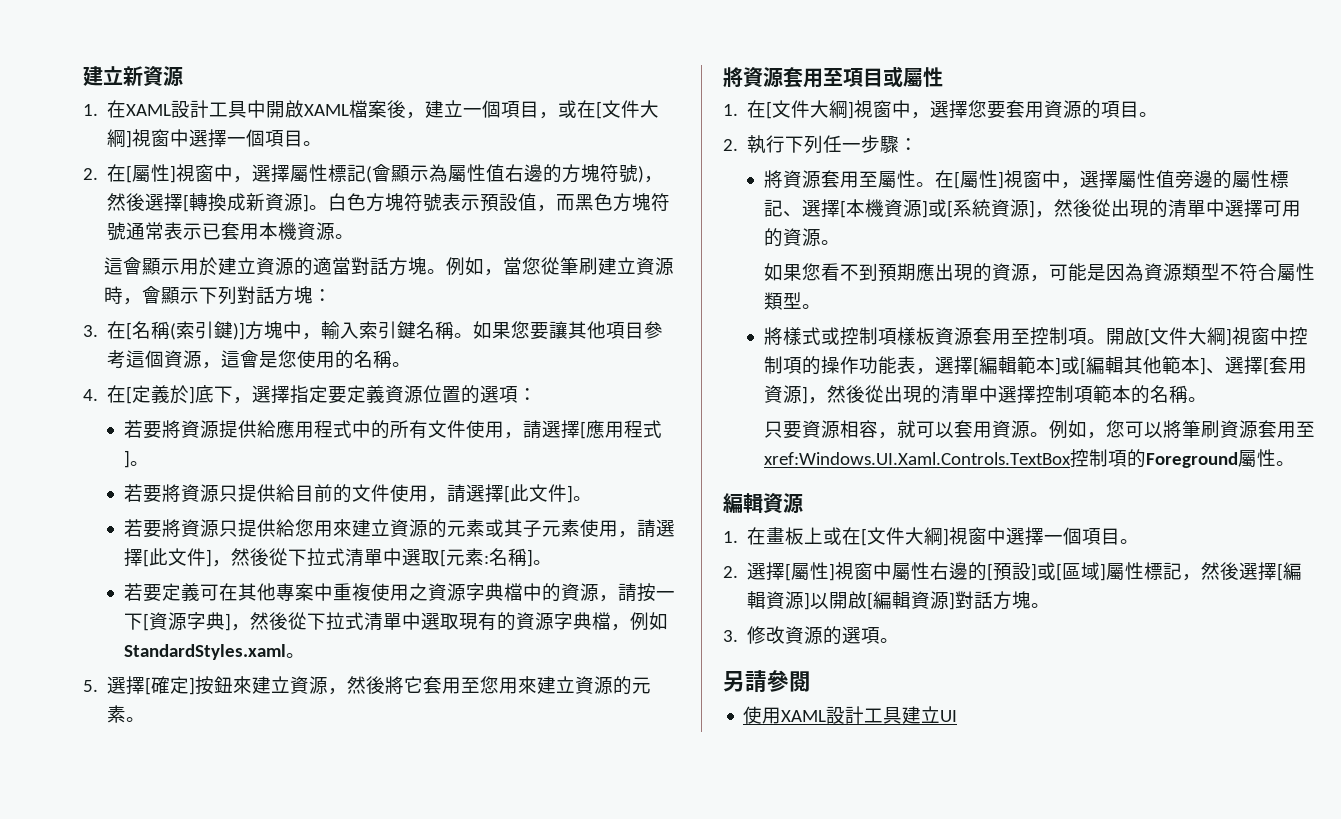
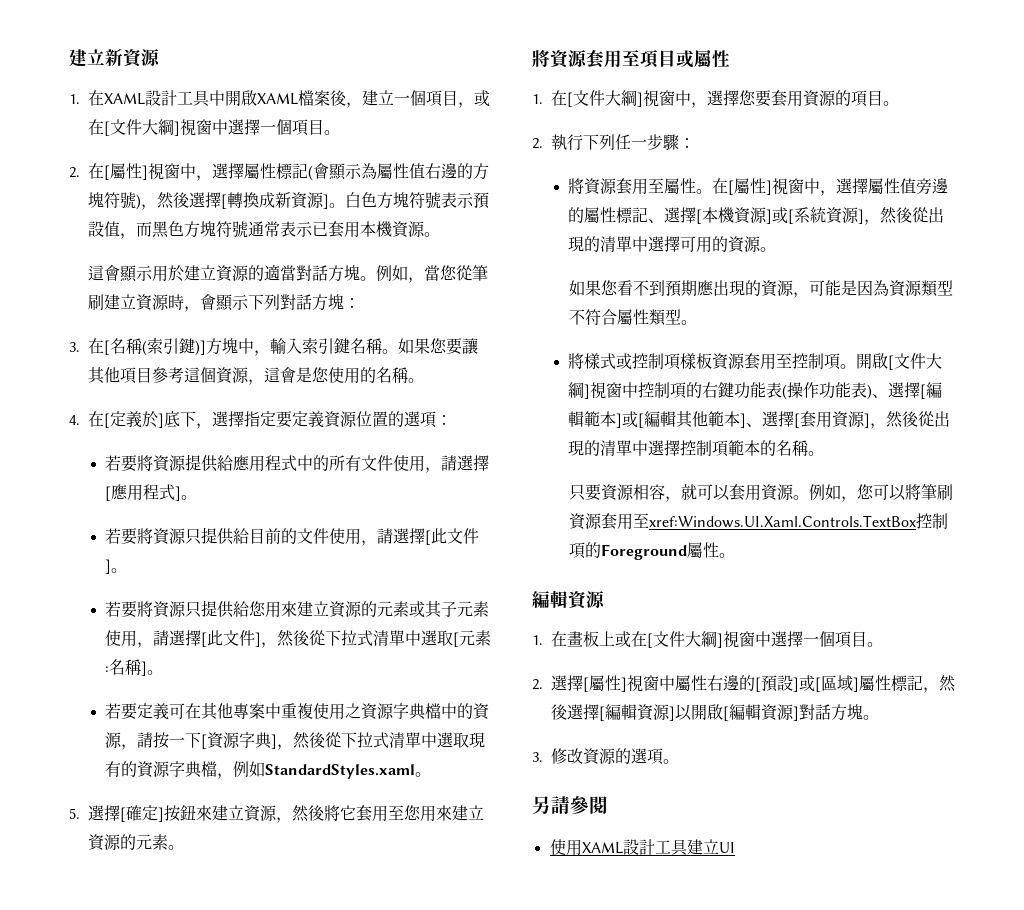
(821, 365) none -> [702,382,788,400] 右鍵功能表(
[915,368,935,375] ， -> [867,384,889,400] )、

